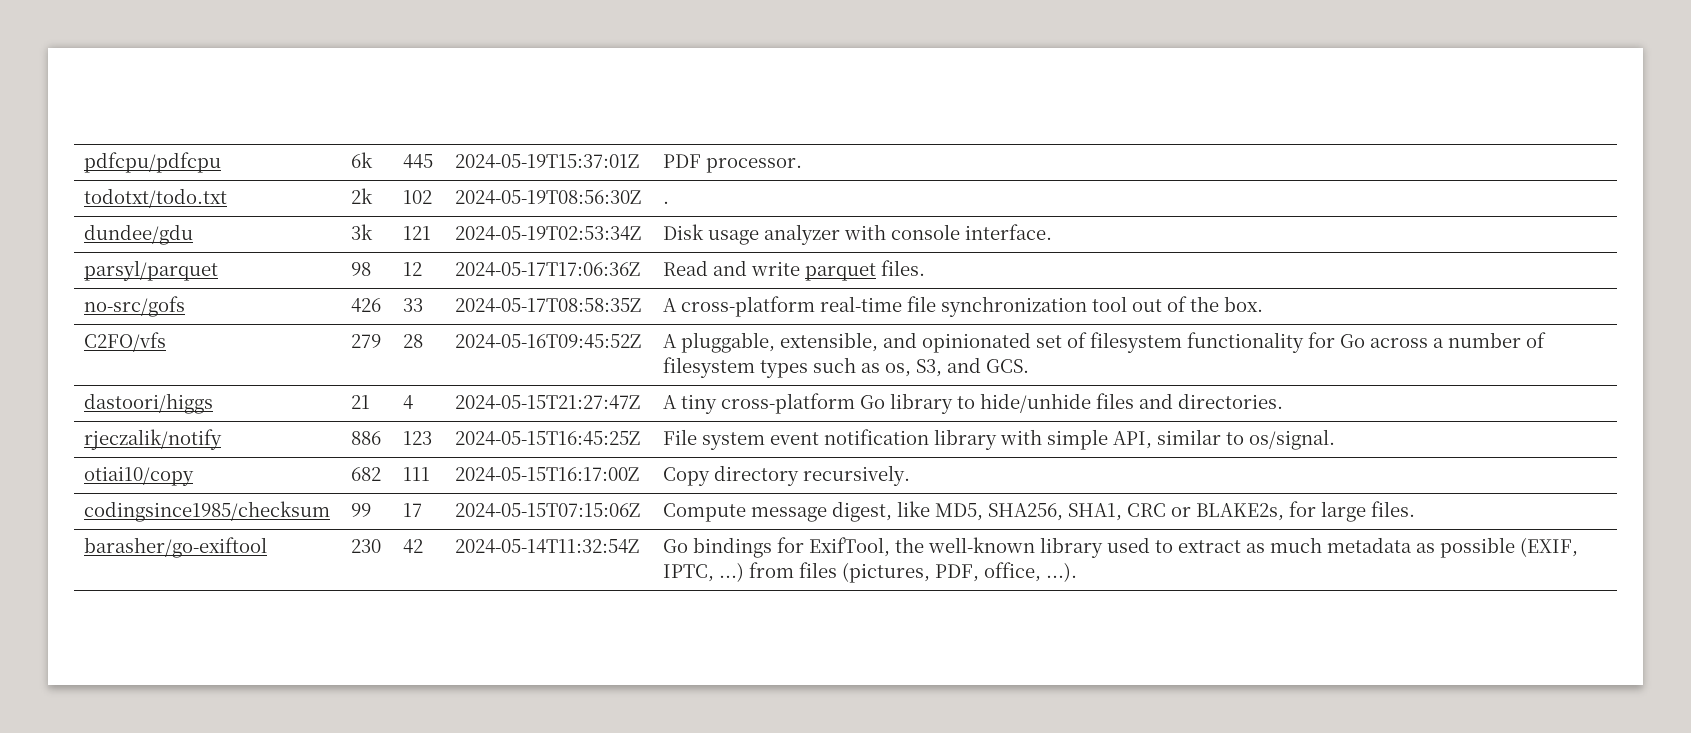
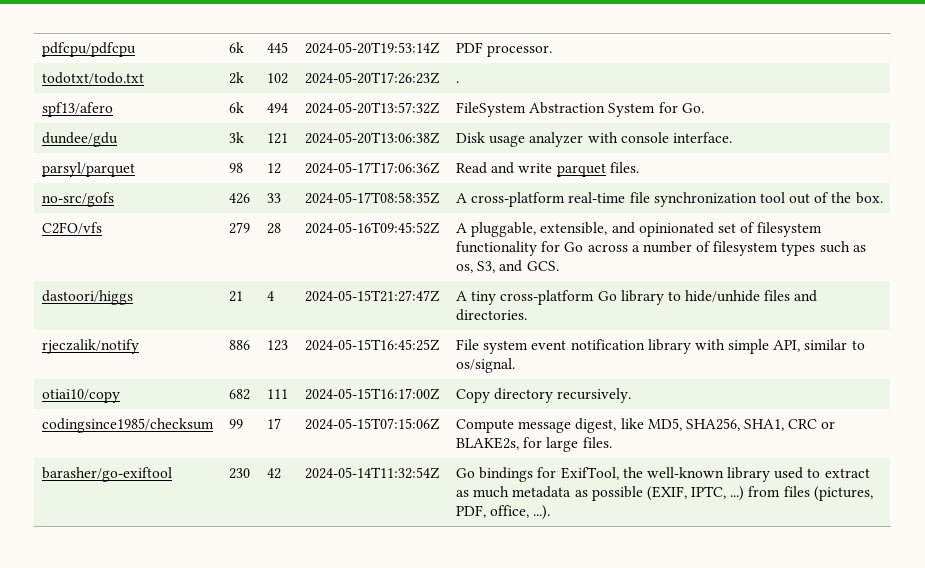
[455,154,640,168] 2024-05-19T15:37:01Z -> [304,42,439,54] 2024-05-20T19:53:14Z
[455,190,642,204] 2024-05-19T08:56:30Z -> [304,72,439,84] 2024-05-20T17:26:23Z
(670, 202) none -> [41,102,113,117] [228,102,244,113] [266,103,288,113] [304,102,439,114] [455,102,704,117] // spf13/afero | 6k | 494 | 2024-05-20T13:57:32Z | FileSystem Abstraction System for Go.
[455,226,642,240] 2024-05-19T02:53:34Z -> [304,132,439,144] 2024-05-20T13:06:38Z

